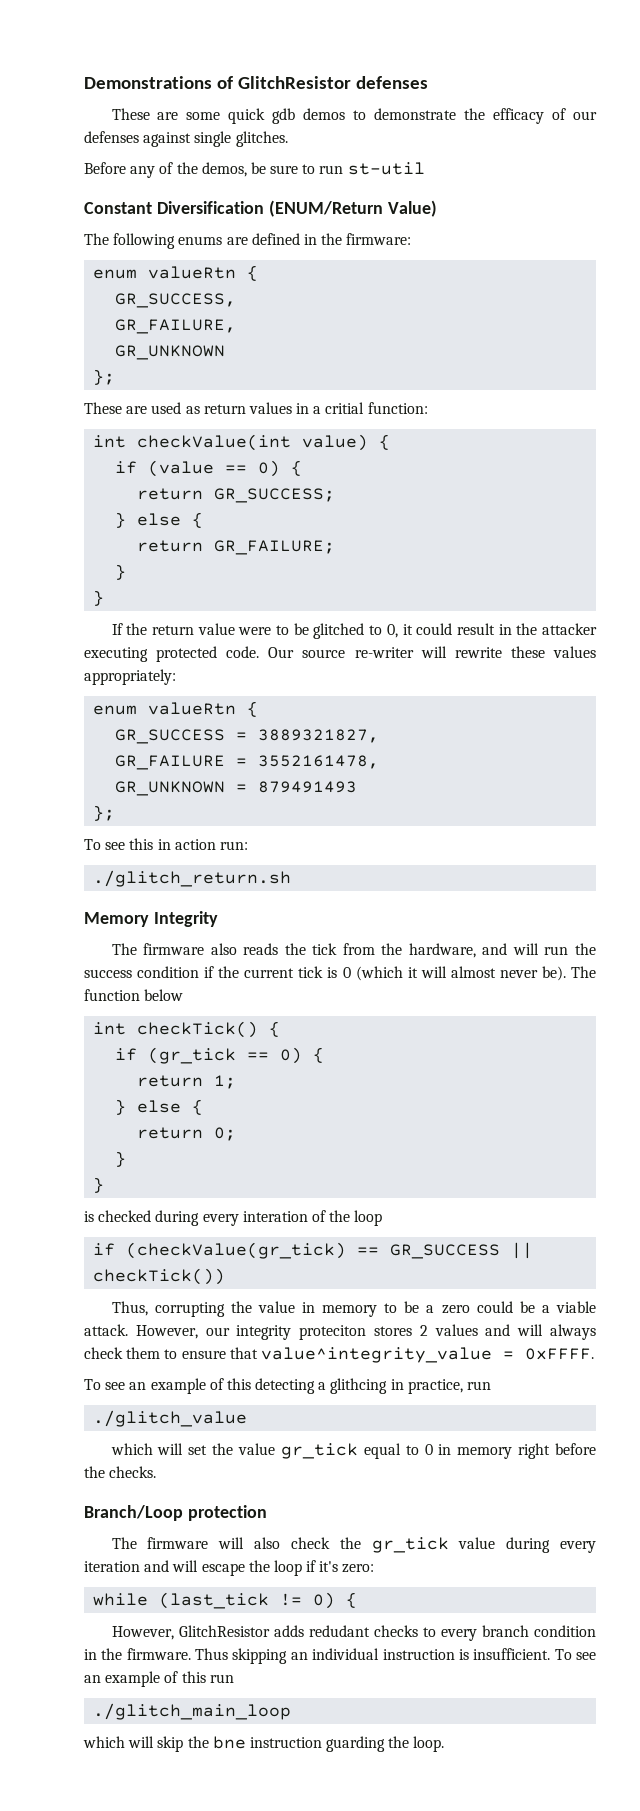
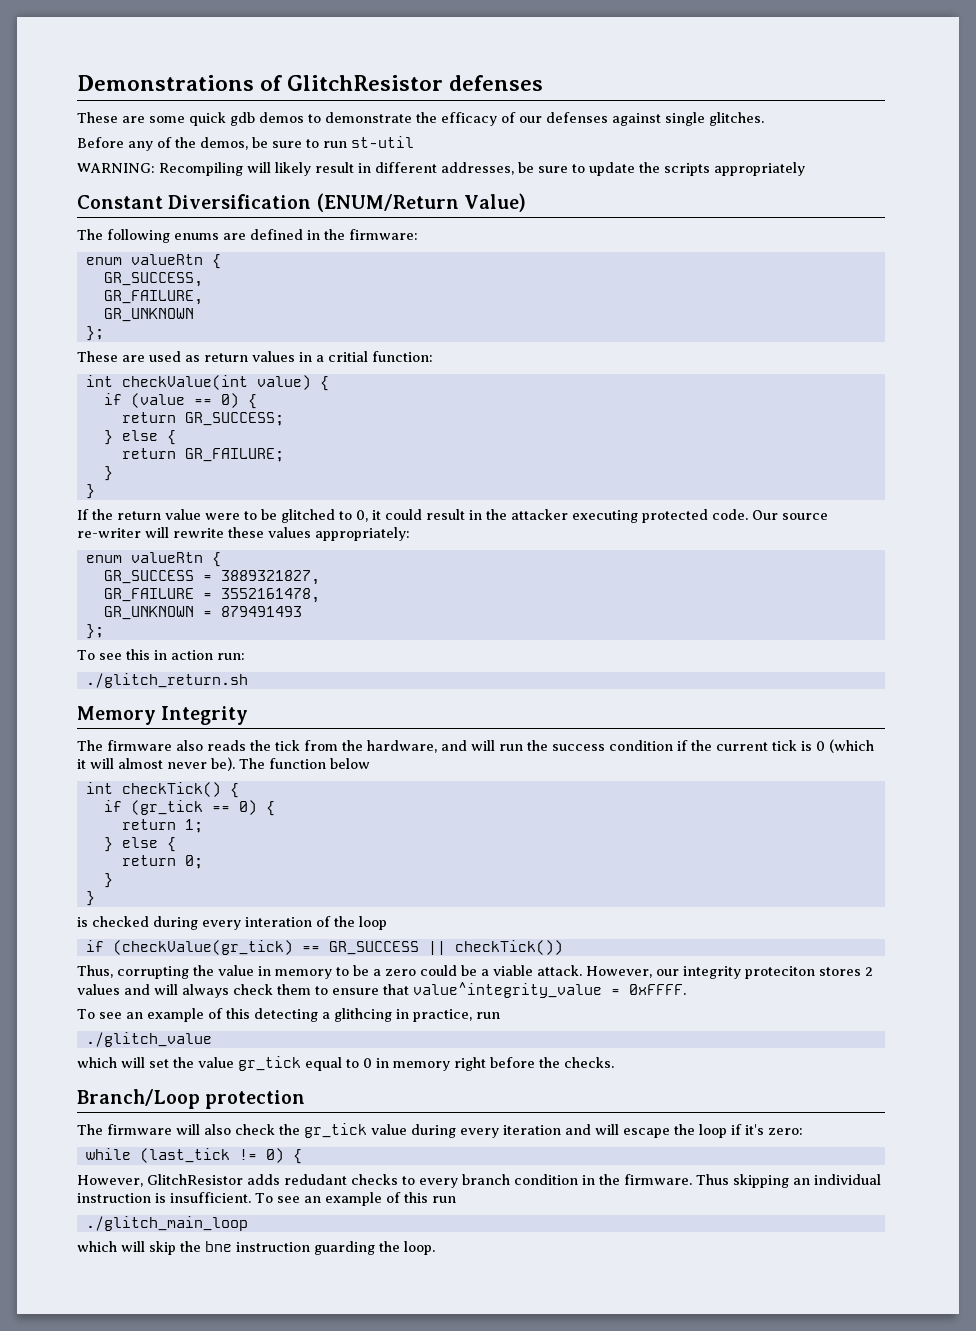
(425, 168) none -> [77,162,805,176] // WARNING: Recompiling will likely result in different addresses, be sure to update the scripts appropriately

